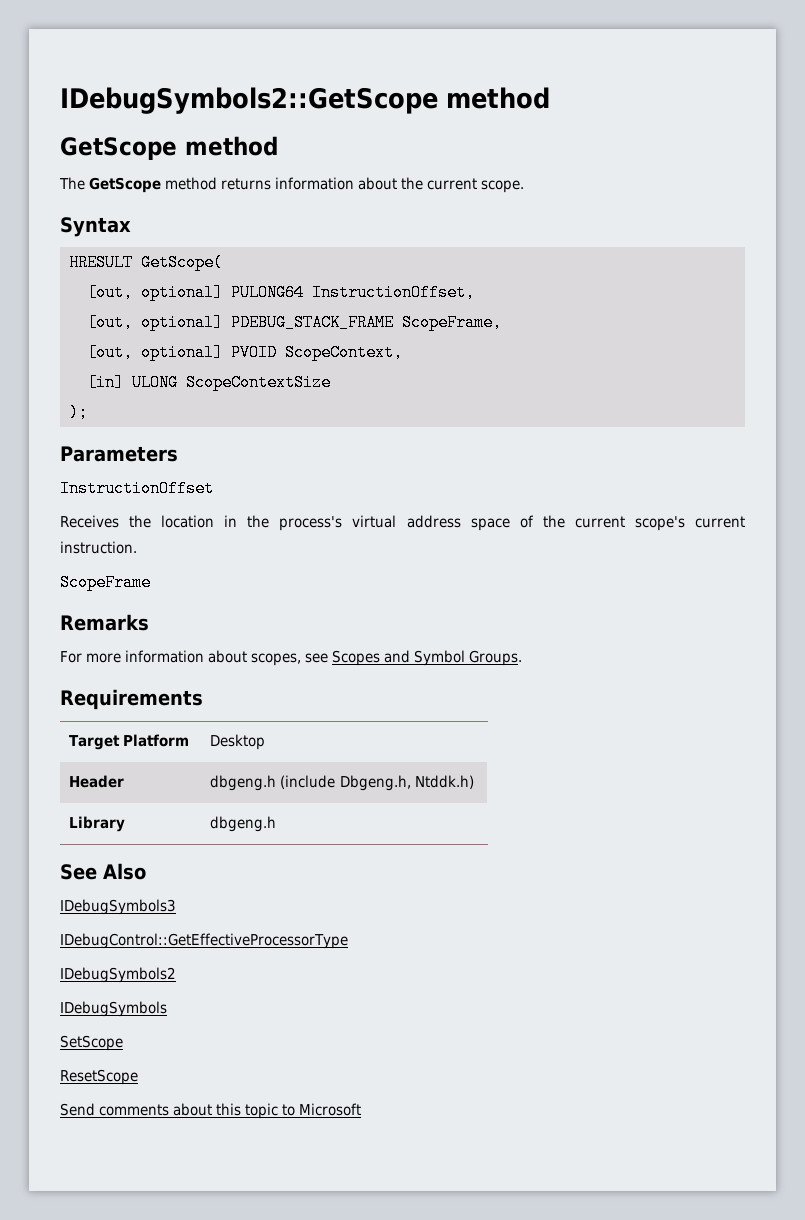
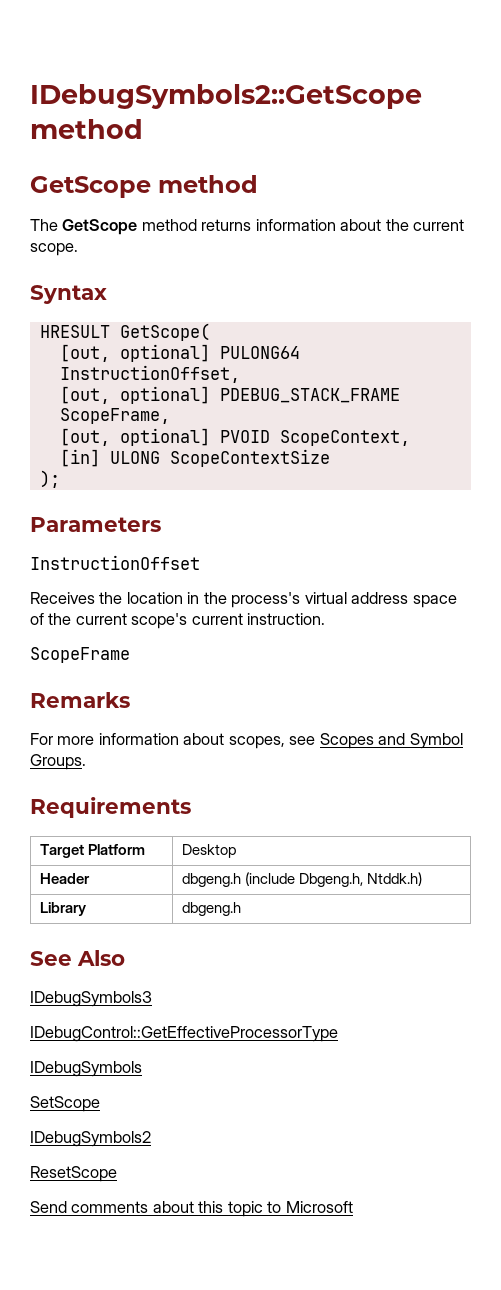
[60,967,176,983] // IDebugSymbols2 -> (338, 1034) none
(123, 1043) none -> [30,1131,151,1147] // IDebugSymbols2

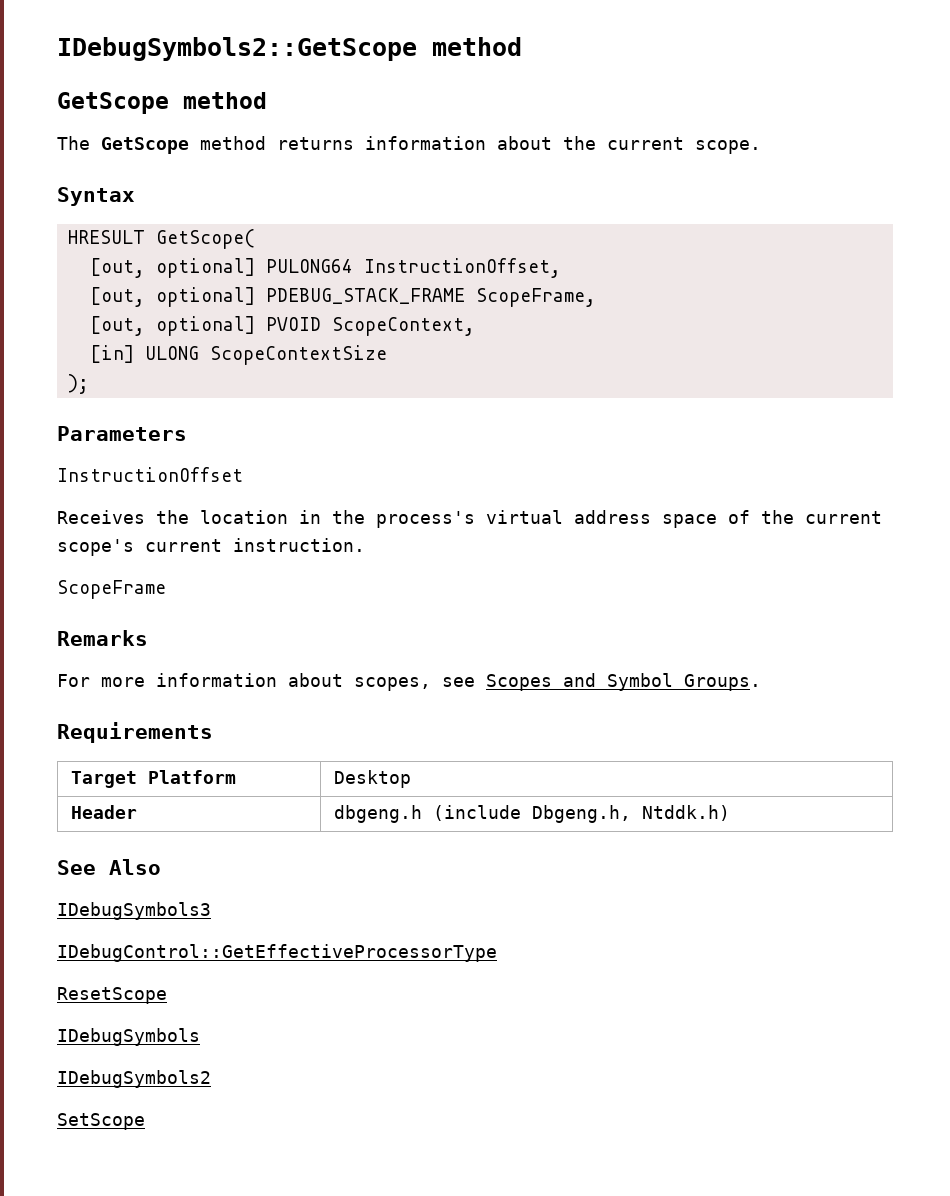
[39,902,86,916] [181,902,241,916] // Library | dbgeng.h -> (731, 813) none
(338, 1034) none -> [57,987,167,1004] // ResetScope
[30,1096,100,1112] // SetScope -> (200, 1037) none
[30,1166,117,1182] [30,1201,353,1217] ResetScope // Send comments about this topic to Microsoft -> [57,1113,145,1130] SetScope

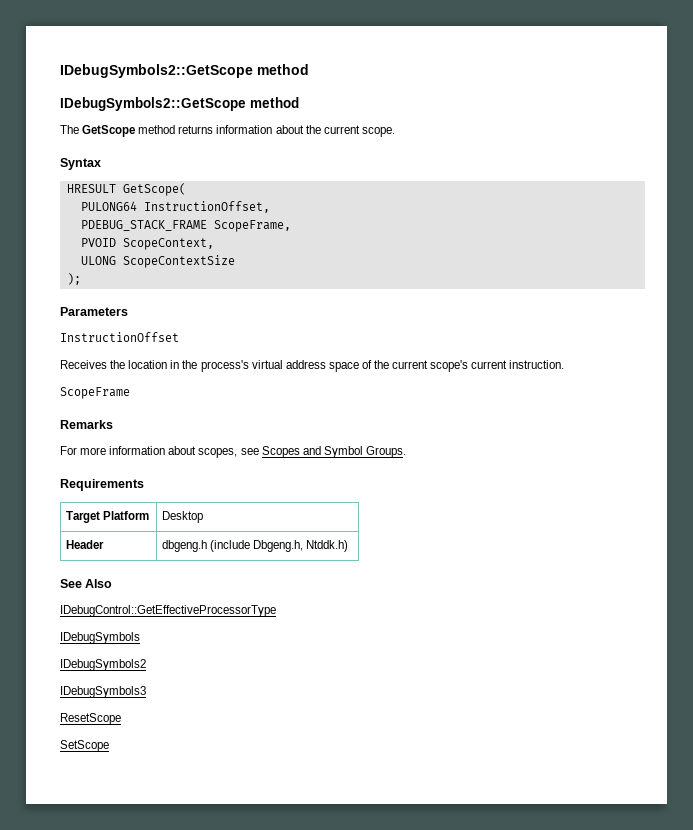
[57,37,522,61] [57,92,169,114] IDebugSymbols2::GetScope method // GetScope -> [60,64,309,78] [60,97,246,111] IDebugSymbols2::GetScope method // IDebugSymbols2::GetScope
[89,258,255,278] [out, optional] -> (186, 189) none
[89,287,255,307] [out, optional] -> (270, 207) none
[89,316,255,336] [out, optional] -> (291, 226) none
[89,345,134,363] [in] -> (214, 244) none
[57,902,211,920] // IDebugSymbols3 -> (113, 583) none
[57,987,167,1004] // ResetScope -> (276, 611) none
(211, 1079) none -> [60,686,146,698] [60,713,121,725] // IDebugSymbols3 // ResetScope

